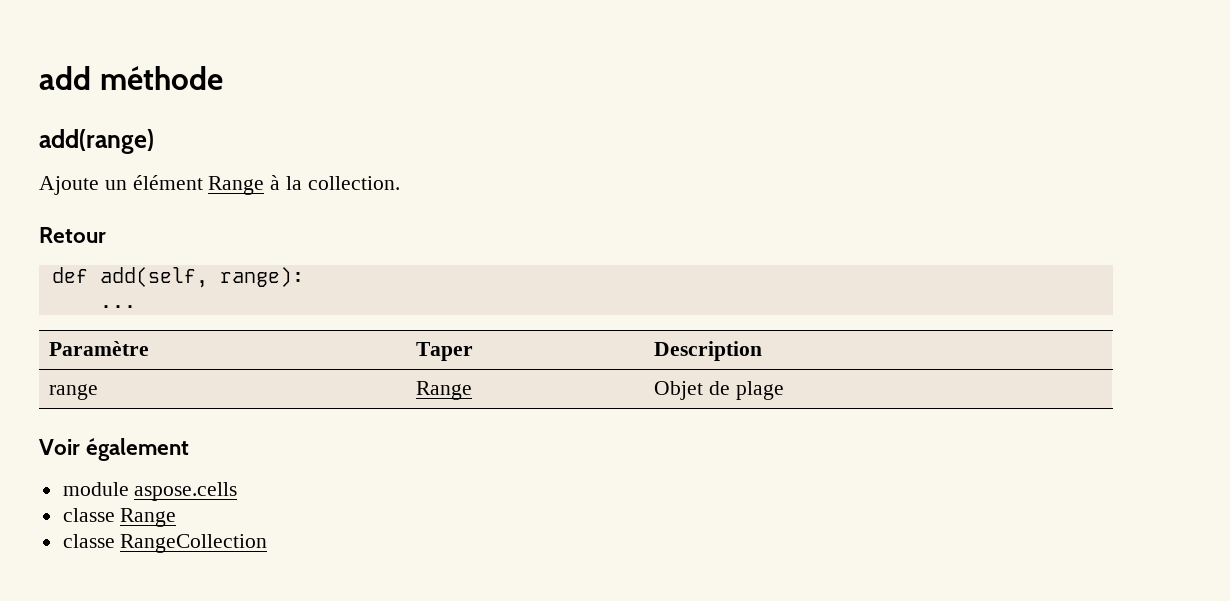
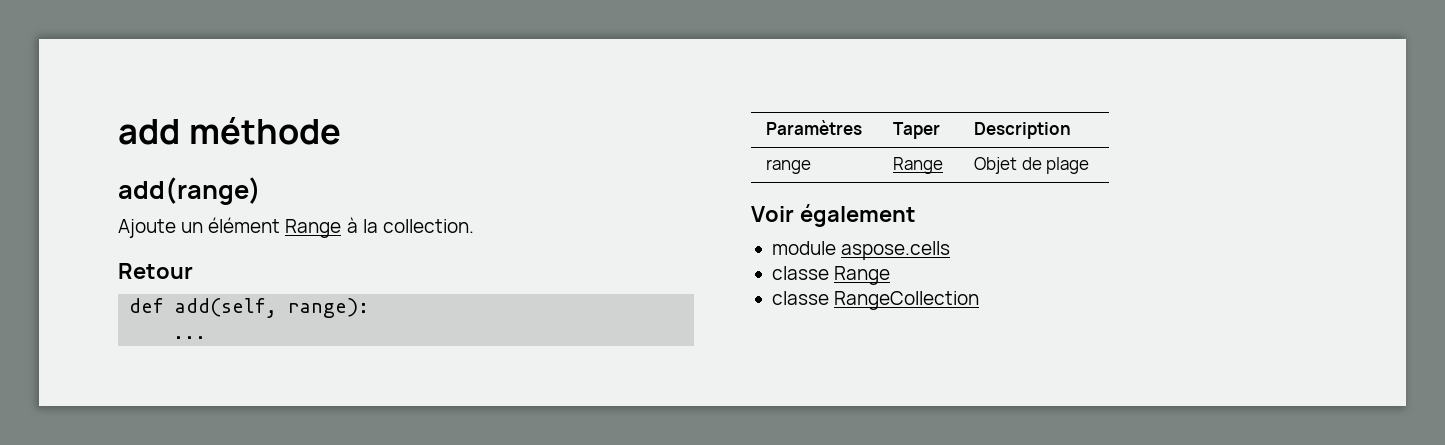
[49,341,150,356] Paramètre -> [766,120,863,135] Paramètres

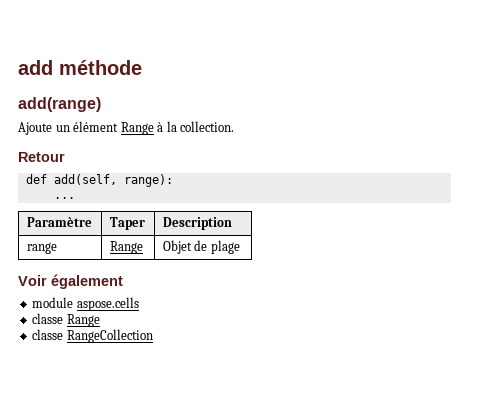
[766,120,863,135] Paramètres -> [26,217,92,227] Paramètre

